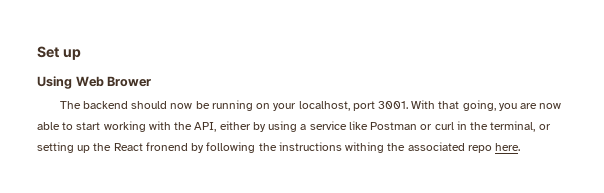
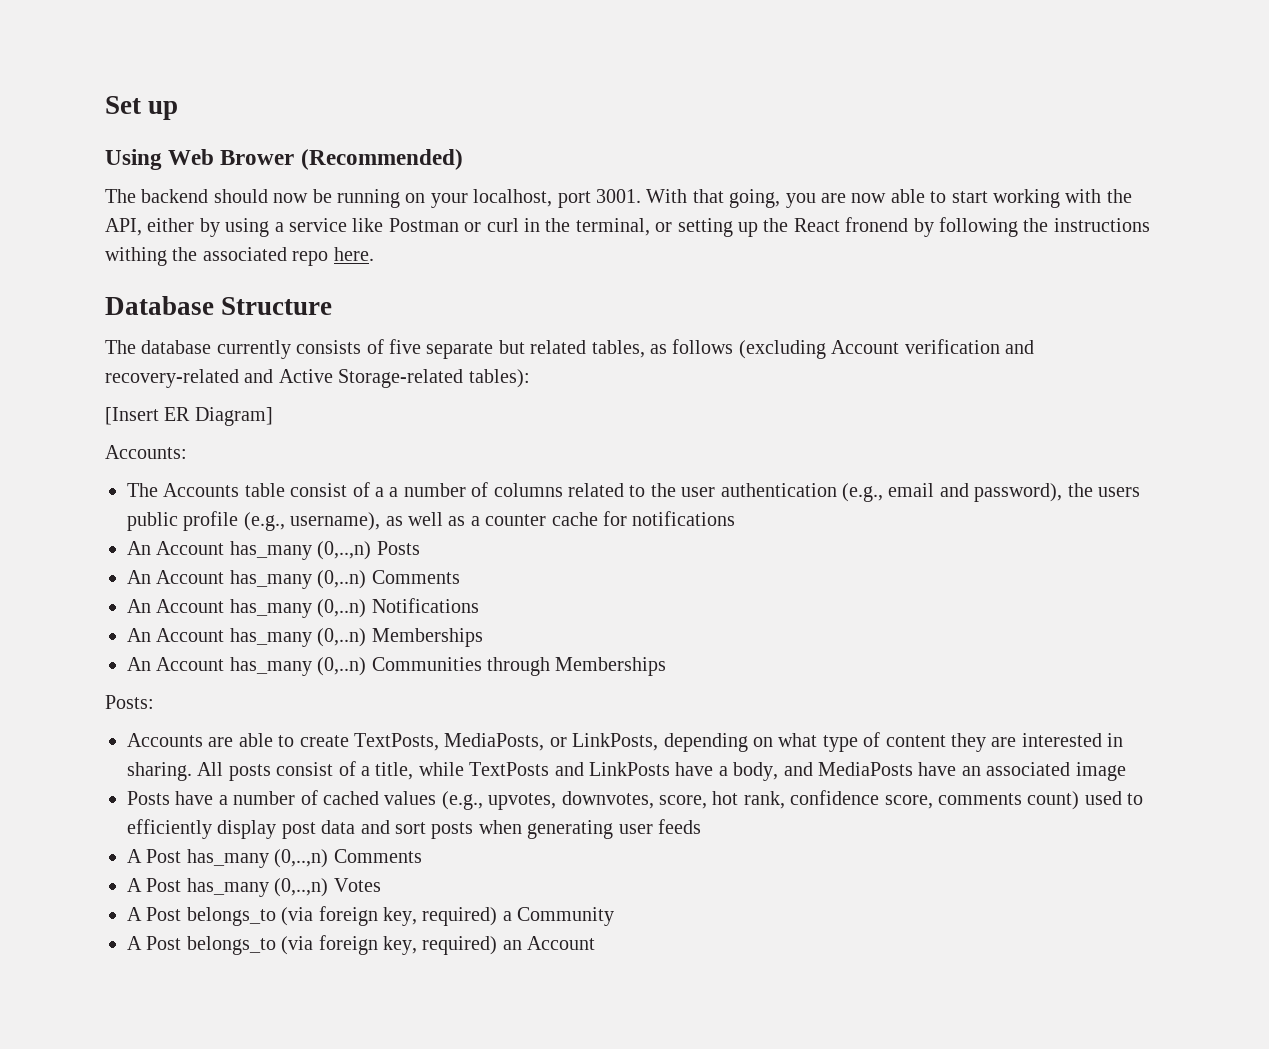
(152, 81) none -> [300,149,463,170] (Recommended)
(521, 147) none -> [105,296,333,315] [105,339,1034,359] [105,369,530,388] [105,407,273,426] [105,445,187,459] [127,482,1140,502] [127,511,736,531] [127,541,420,560] [127,570,460,589] [127,598,479,618] [127,628,483,647] [127,657,667,676] [105,695,154,709] [127,732,1124,752] [127,761,1126,781] [127,790,1144,810] [127,819,701,839] [127,849,422,868] [127,878,381,897] [127,906,615,926] [127,935,596,955] // Database Structure // The database currently consists of five separate but related tables, as follows (excluding Account verification and recovery-related and Active Storage-related tables): // [Insert ER Diagram] // Accounts: // The Accounts table consist of a a number of columns related to the user authentication (e.g., email and password), the users public profile (e.g., username), as well as a counter cache for notifications // An Account has_many (0,..,n) Posts // An Account has_many (0,..n) Comments // An Account has_many (0,..n) Notifications // An Account has_many (0,..n) Memberships // An Account has_many (0,..n) Communities through Memberships // Posts: // Accounts are able to create TextPosts, MediaPosts, or LinkPosts, depending on what type of content they are interested in sharing. All posts consist of a title, while TextPosts and LinkPosts have a body, and MediaPosts have an associated image // Posts have a number of cached values (e.g., upvotes, downvotes, score, hot rank, confidence score, comments count) used to efficiently display post data and sort posts when generating user feeds // A Post has_many (0,..,n) Comments // A Post has_many (0,..,n) Votes // A Post belongs_to (via foreign key, required) a Community // A Post belongs_to (via foreign key, required) an Account

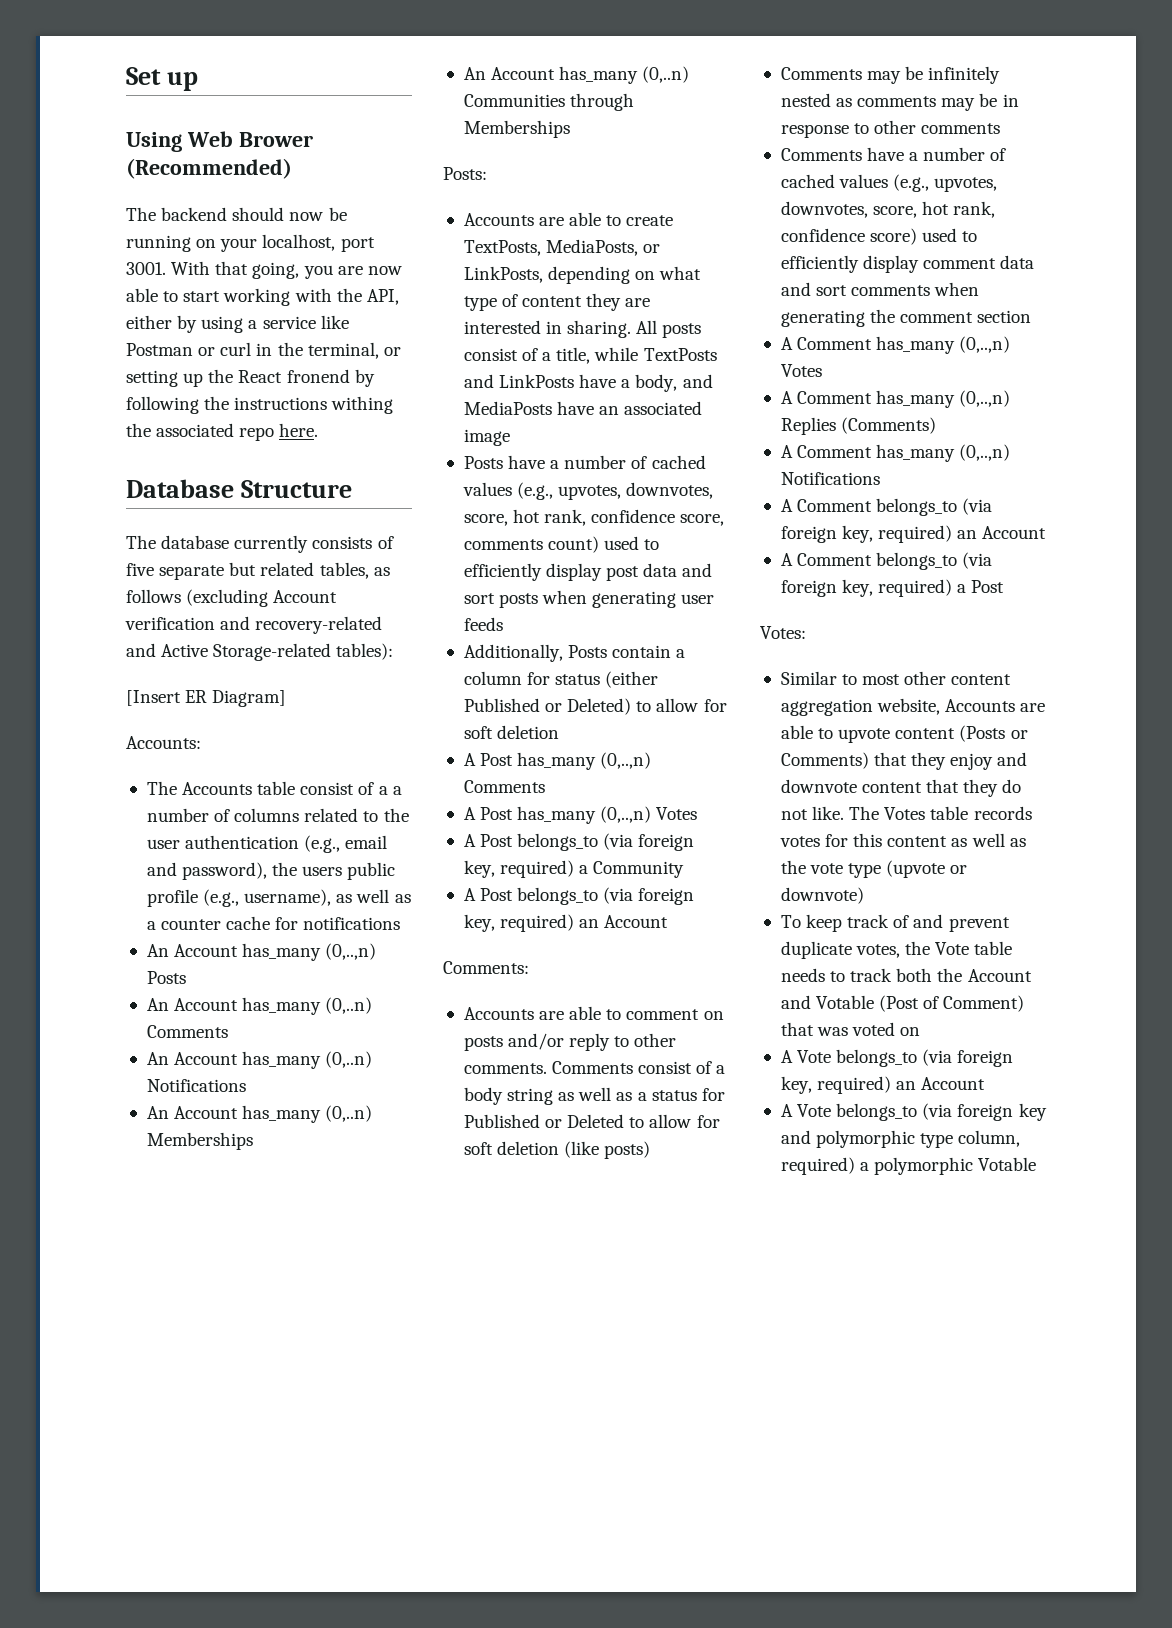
(701, 826) none -> [463,644,686,662] [463,671,659,688] [463,698,727,715] [463,725,560,739] // Additionally, Posts contain a column for status (either Published or Deleted) to allow for soft deletion
(596, 943) none -> [443,961,529,974] [463,1006,724,1020] [463,1033,677,1051] [463,1061,726,1074] [463,1087,725,1105] [463,1114,720,1128] [463,1141,651,1159] [780,66,1001,84] [780,93,1019,111] [780,120,1001,138] [780,147,1007,161] [780,174,998,192] [780,201,996,218] [780,228,978,245] [780,255,1035,273] [780,282,980,296] [780,309,1032,327] [780,336,1011,354] [780,364,822,377] [780,390,1011,408] [780,417,937,435] [780,444,1011,462] [780,472,880,485] [780,498,993,516] [780,525,1047,543] [780,552,993,570] [780,579,1005,597] [760,626,806,639] [780,671,1012,685] [780,698,1046,716] [780,725,1028,743] [780,752,1028,770] [780,779,1022,797] [780,806,1032,820] [779,833,1026,847] [780,860,968,878] [780,887,864,904] [780,914,1010,932] [780,941,1013,959] [780,968,1032,982] [780,995,1025,1012] [780,1022,921,1036] [780,1049,1014,1067] [780,1076,986,1094] [780,1103,1047,1121] [780,1130,1021,1148] [780,1157,1037,1175] // Comments: // Accounts are able to comment on posts and/or reply to other comments. Comments consist of a body string as well as a status for Published or Deleted to allow for soft deletion (like posts) // Comments may be infinitely nested as comments may be in response to other comments // Comments have a number of cached values (e.g., upvotes, downvotes, score, hot rank, confidence score) used to efficiently display comment data and sort comments when generating the comment section // A Comment has_many (0,..,n) Votes // A Comment has_many (0,..,n) Replies (Comments) // A Comment has_many (0,..,n) Notifications // A Comment belongs_to (via foreign key, required) an Account // A Comment belongs_to (via foreign key, required) a Post // Votes: // Similar to most other content aggregation website, Accounts are able to upvote content (Posts or Comments) that they enjoy and downvote content that they do not like. The Votes table records votes for this content as well as the vote type (upvote or downvote) // To keep track of and prevent duplicate votes, the Vote table needs to track both the Account and Votable (Post of Comment) that was voted on // A Vote belongs_to (via foreign key, required) an Account // A Vote belongs_to (via foreign key and polymorphic type column, required) a polymorphic Votable

